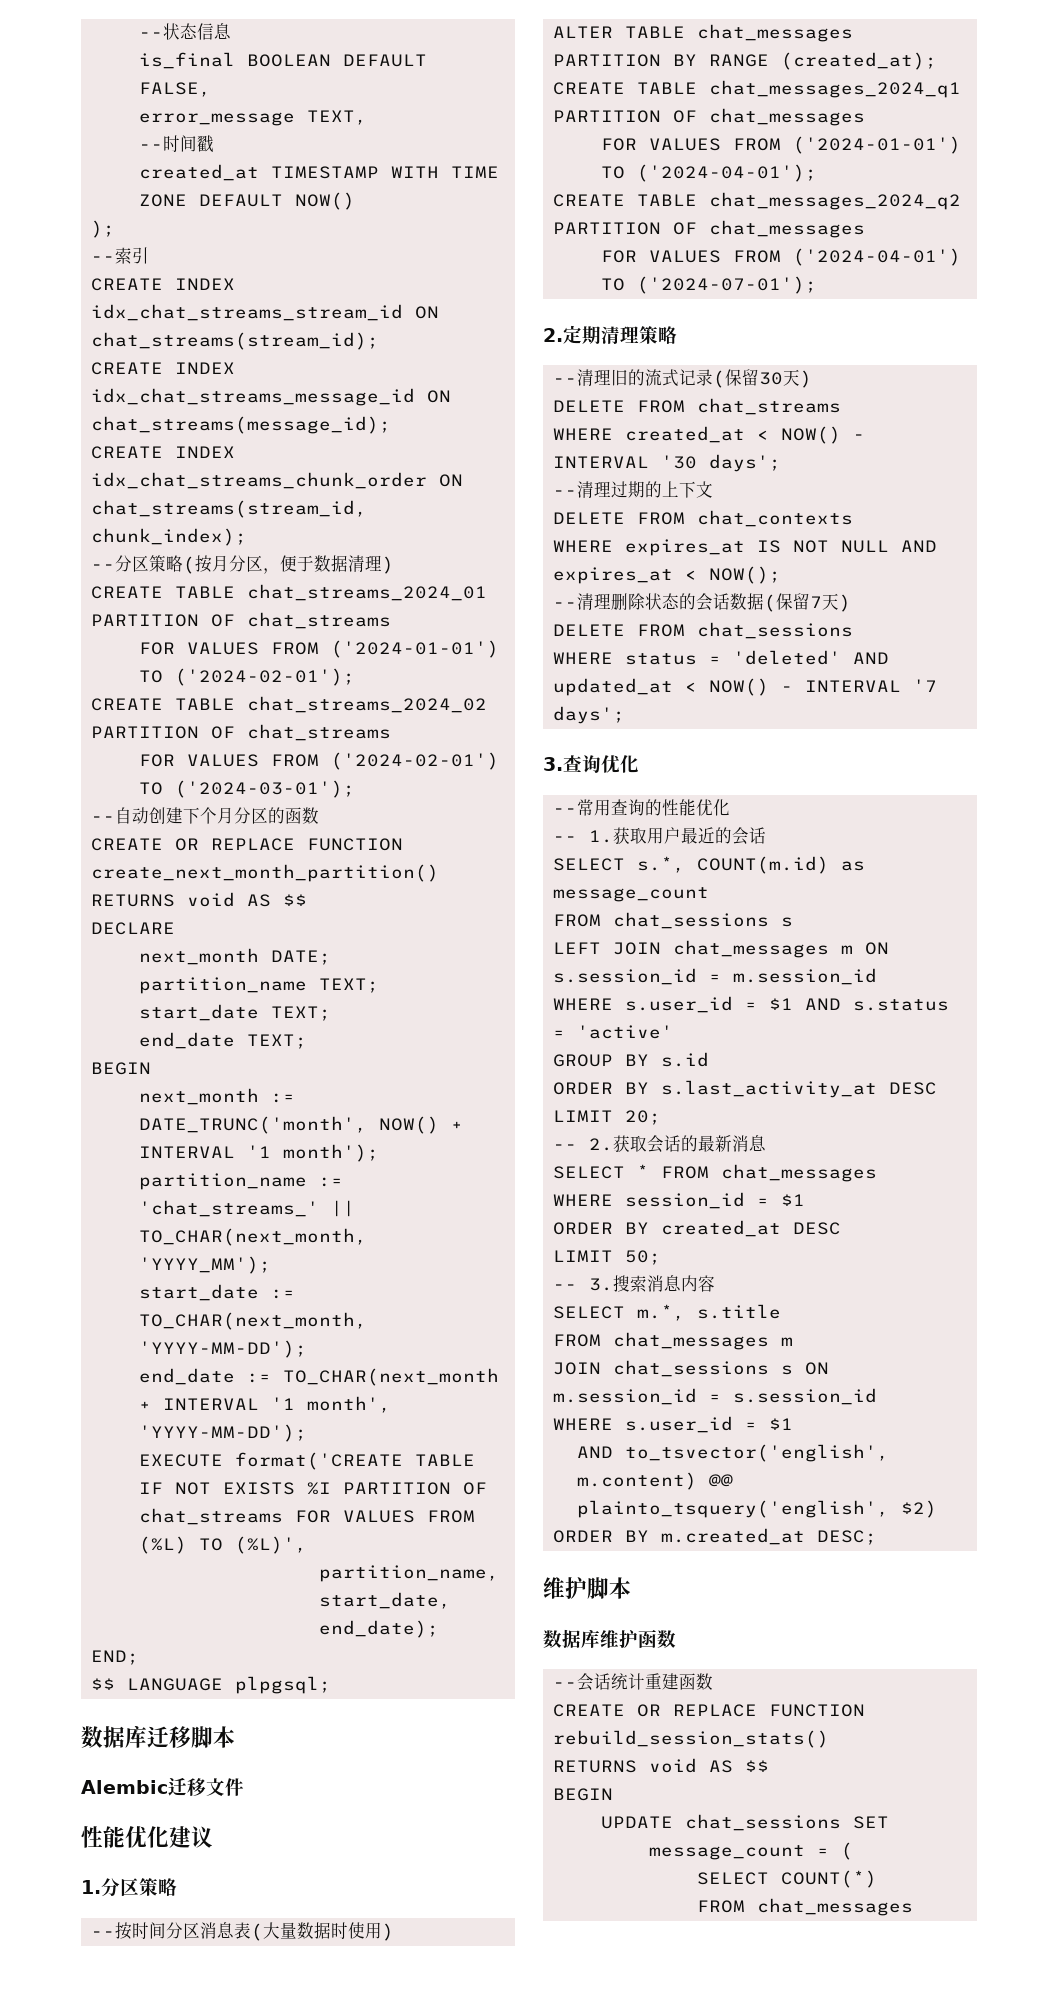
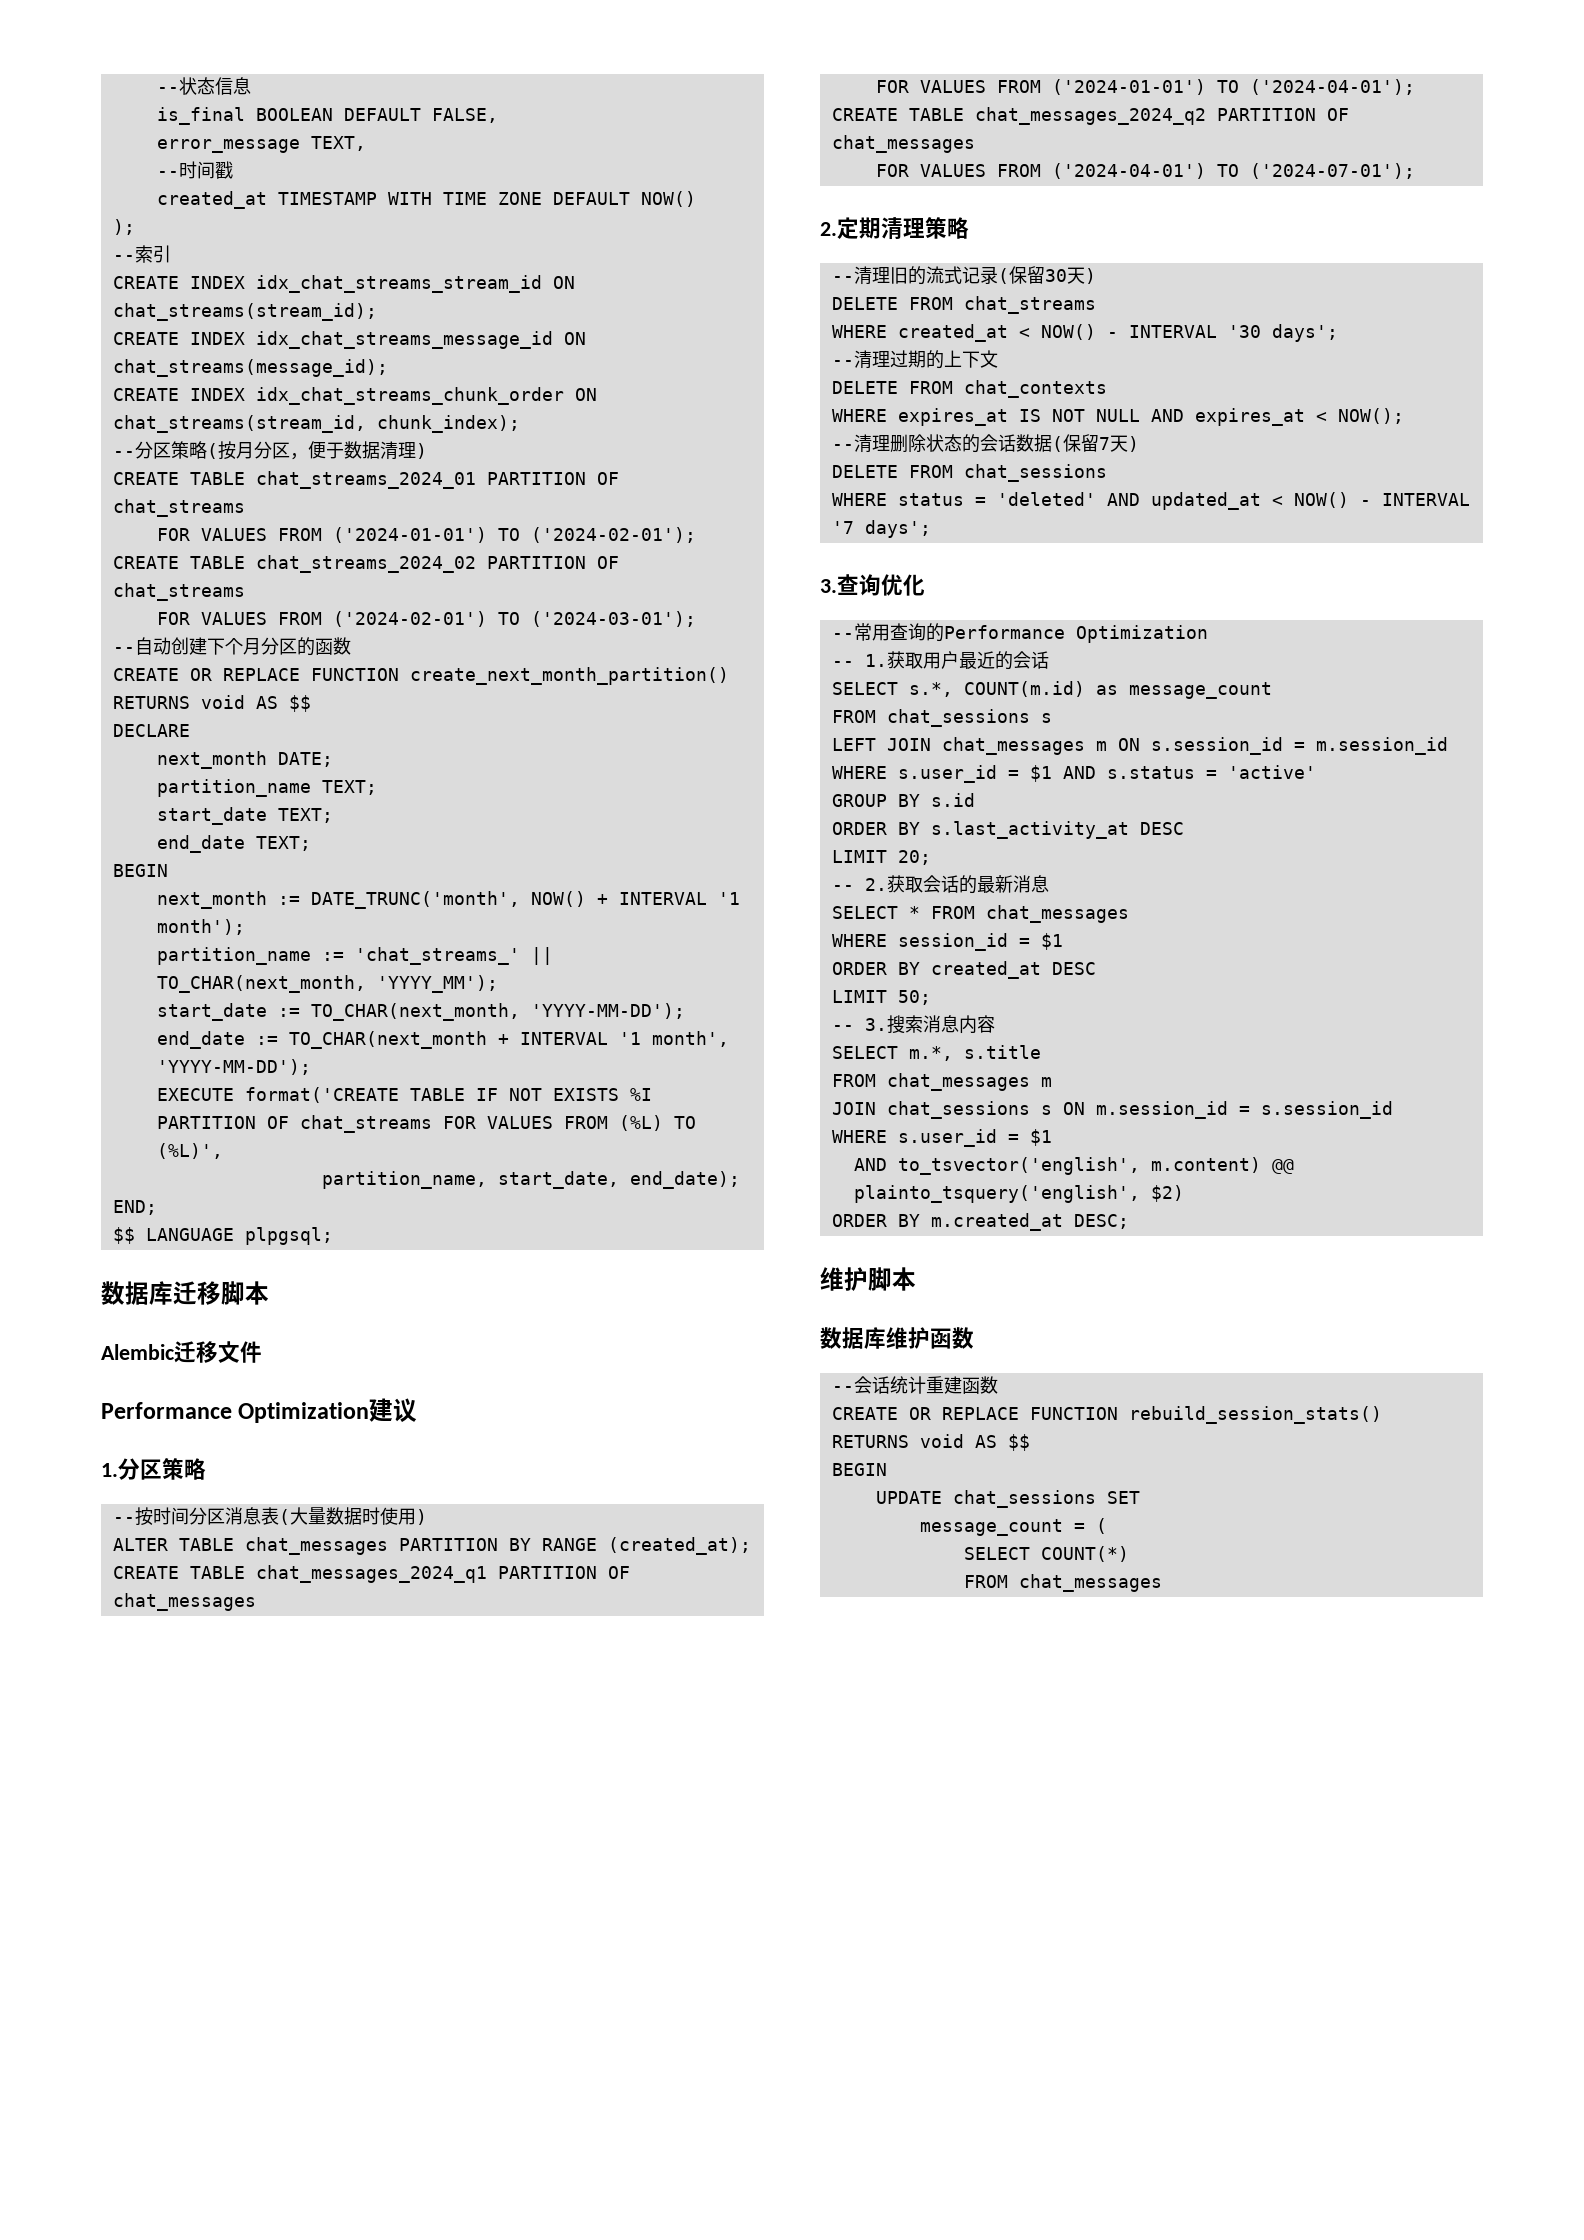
[81,1826,169,1848] 性能优化 -> [101,1402,370,1423] Performance Optimization
[661,799,730,816] 性能优化 -> [944,625,1208,643] Performance Optimization

